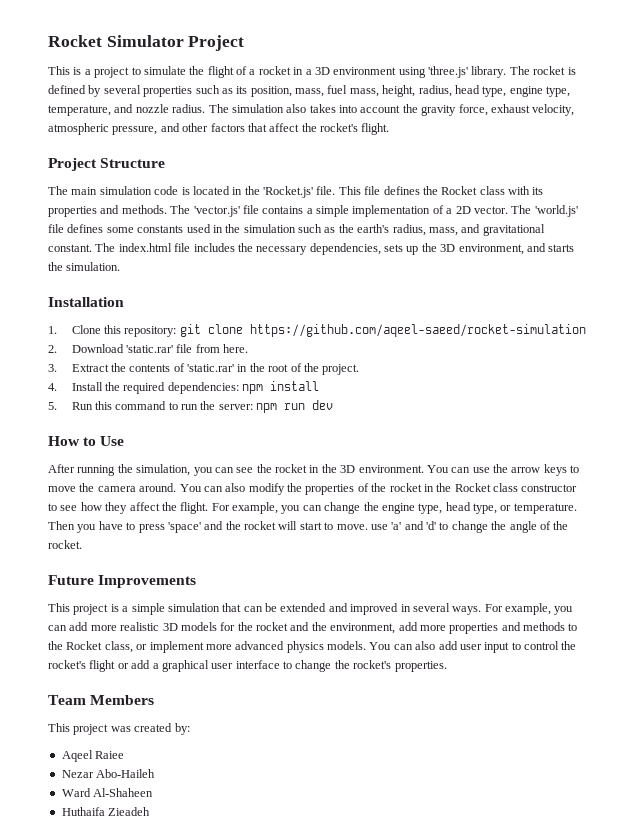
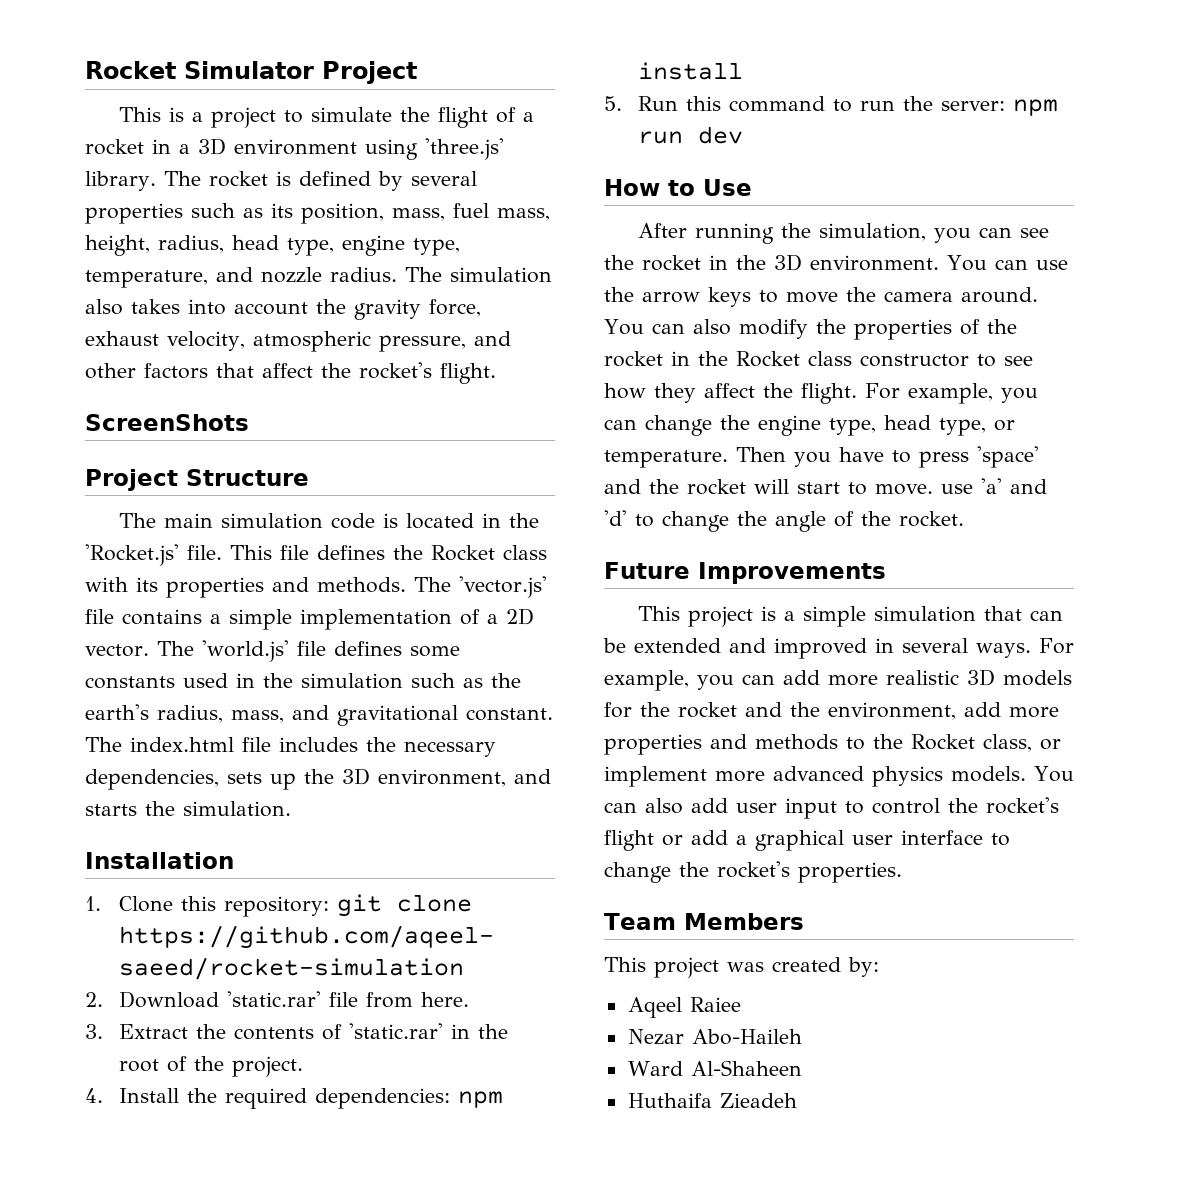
(390, 129) none -> [85,414,249,431] // ScreenShots

